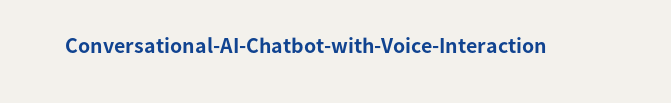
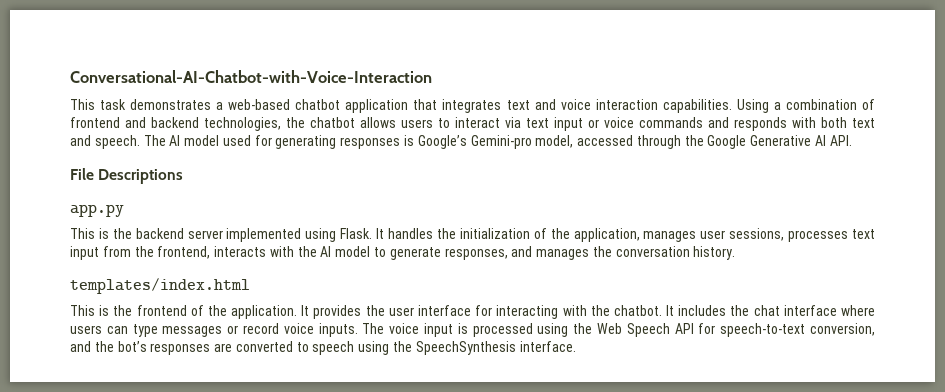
(547, 45) none -> [70,99,875,113] [70,117,875,131] [70,135,852,149] [70,168,184,184] [70,204,124,217] [70,228,876,242] [70,246,736,260] [70,278,250,294] [70,305,875,319] [70,323,875,337] [70,341,576,355] // This task demonstrates a web-based chatbot application that integrates text and voice interaction capabilities. Using a combination of frontend and backend technologies, the chatbot allows users to interact via text input or voice commands and responds with both text and speech. The AI model used for generating responses is Google’s Gemini-pro model, accessed through the Google Generative AI API. // File Descriptions // app.py // This is the backend server implemented using Flask. It handles the initialization of the application, manages user sessions, processes text input from the frontend, interacts with the AI model to generate responses, and manages the conversation history. // templates/index.html // This is the frontend of the application. It provides the user interface for interacting with the chatbot. It includes the chat interface where users can type messages or record voice inputs. The voice input is processed using the Web Speech API for speech-to-text conversion, and the bot’s responses are converted to speech using the SpeechSynthesis interface.

